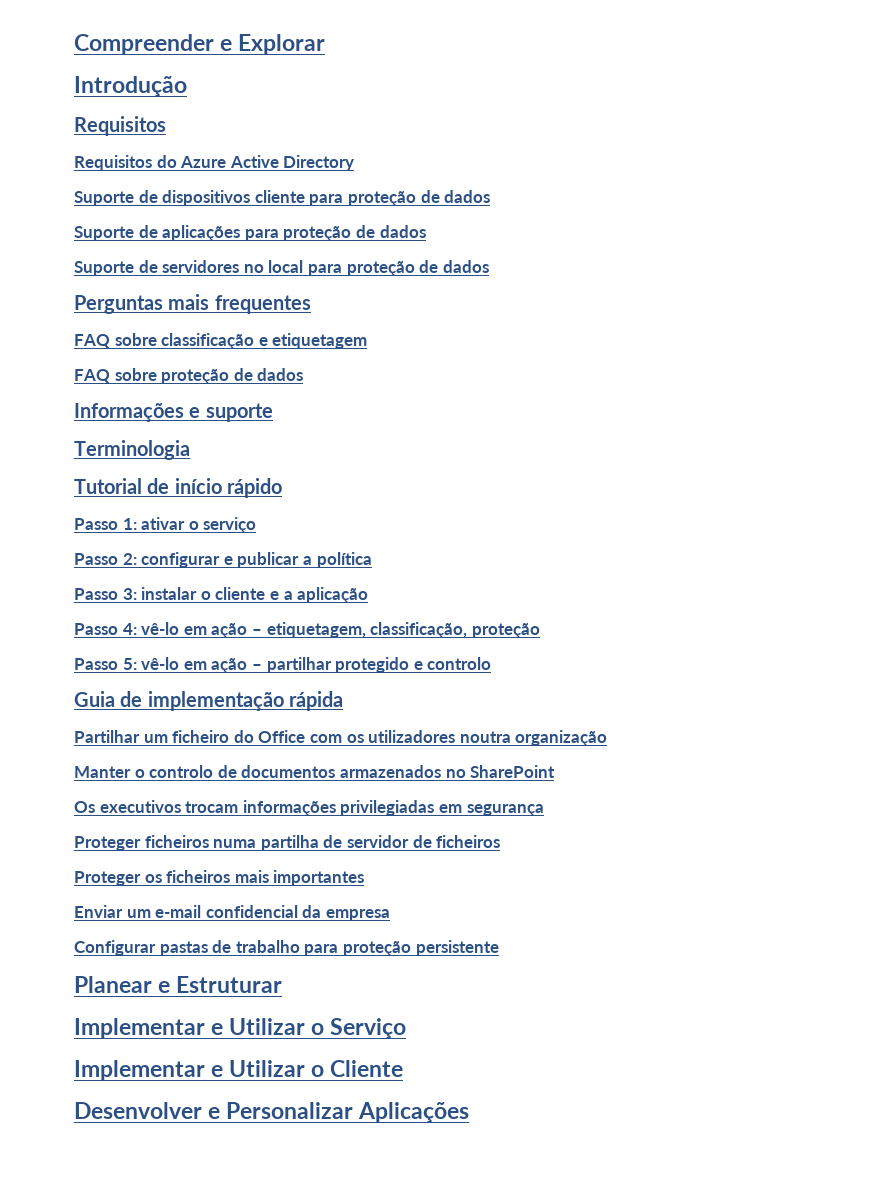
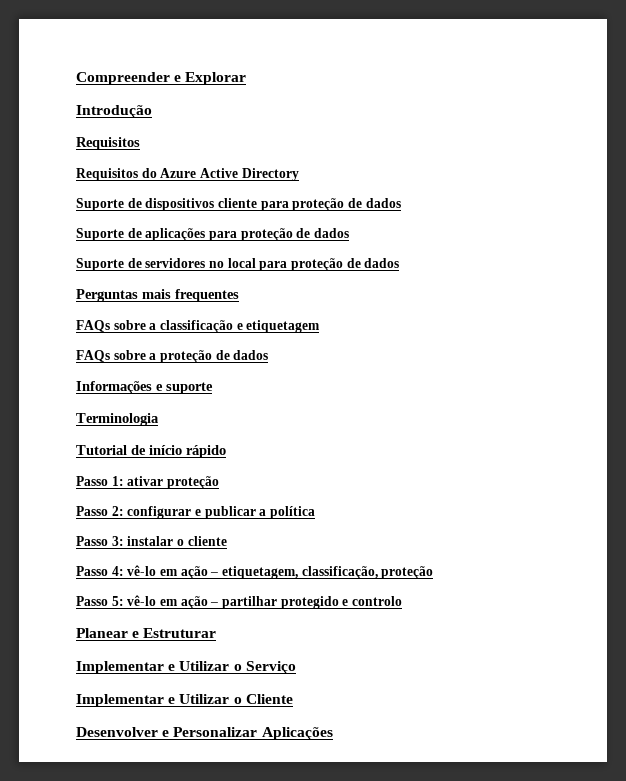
[74,333,157,349] FAQ sobre -> [76,320,157,332] FAQs sobre a
[74,368,157,384] FAQ sobre -> [76,350,157,362] FAQs sobre a
[188,517,257,533] o serviço -> [166,476,219,489] proteção
[269,587,369,603] e a aplicação -> (227, 541) none
[74,691,343,711] [74,730,608,746] [74,765,556,778] [74,800,544,816] [74,835,501,851] [74,870,365,886] [74,905,390,921] [74,940,499,956] // Guia de implementação rápida // Partilhar um ficheiro do Office com os utilizadores noutra organização // Manter o controlo de documentos armazenados no SharePoint // Os executivos trocam informações privilegiadas em segurança // Proteger ficheiros numa partilha de servidor de ficheiros // Proteger os ficheiros mais importantes // Enviar um e-mail confidencial da empresa // Configurar pastas de trabalho para proteção persistente -> (402, 601) none

